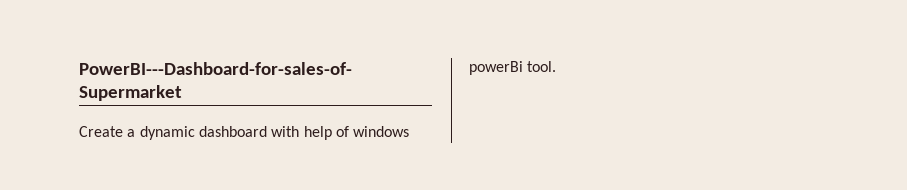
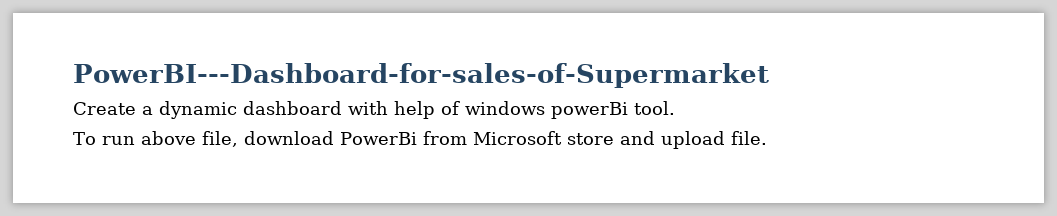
(557, 66) none -> [73,131,767,149] // To run above file, download PowerBi from Microsoft store and upload file.

